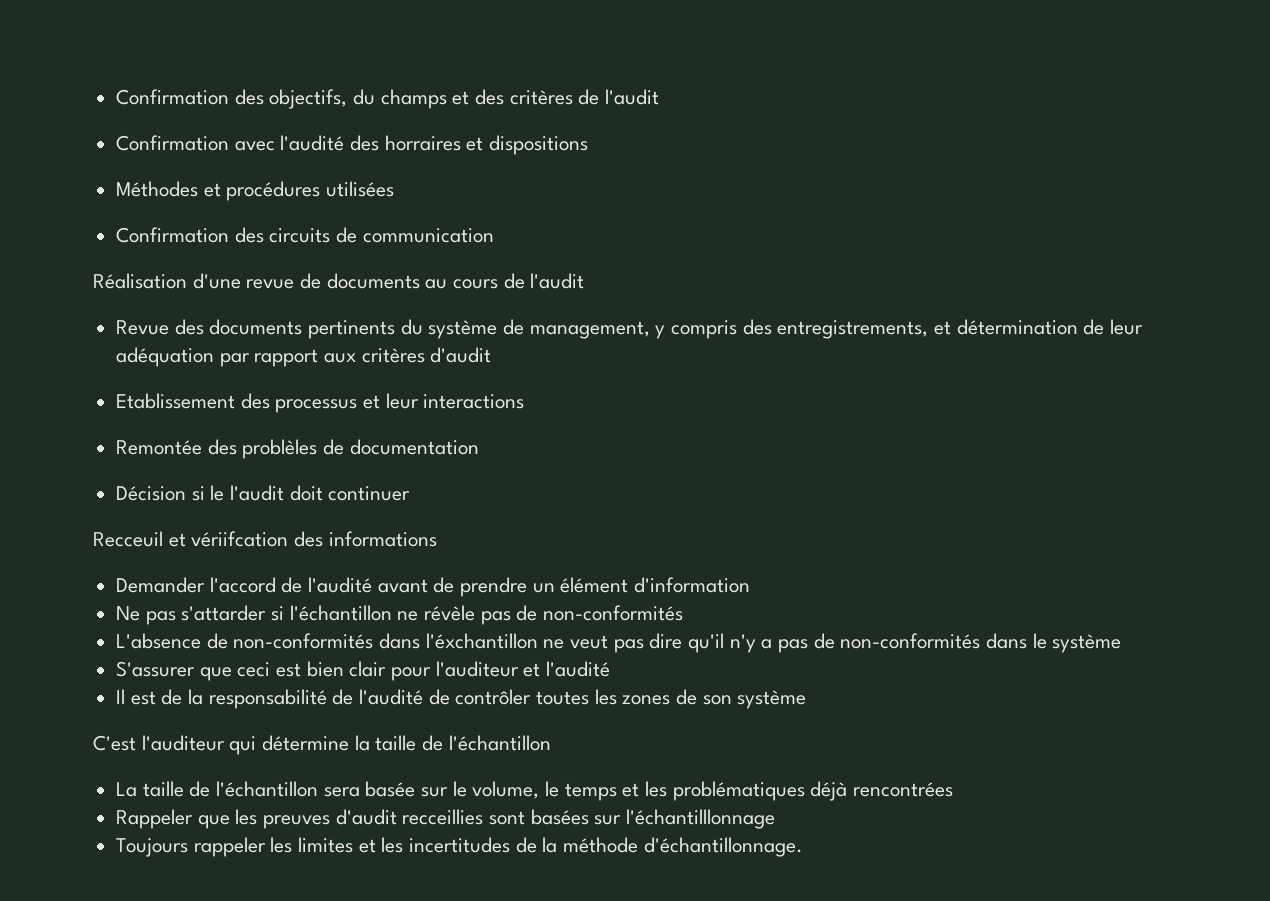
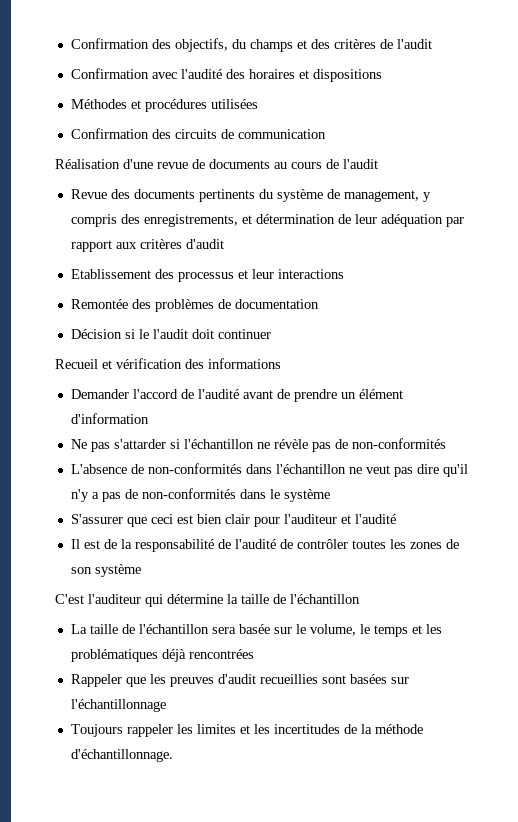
[384,135,461,151] horraires -> [248,69,295,79] horaires
[777,320,929,339] entregistrements, -> [143,214,238,227] enregistrements,
[242,439,318,459] problèles -> [154,299,214,312] problèmes
[93,531,289,547] Recceuil et vériifcation -> [55,358,182,369] Recueil et vérification
[425,633,538,649] l'éxchantillon -> [275,464,346,474] l'échantillon
[402,809,484,825] recceillies -> [259,674,318,684] recueillies
[626,809,776,829] l'échantilllonnage -> [70,699,166,712] l'échantillonnage

